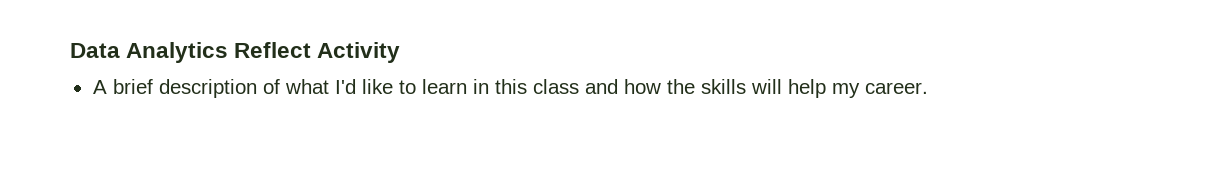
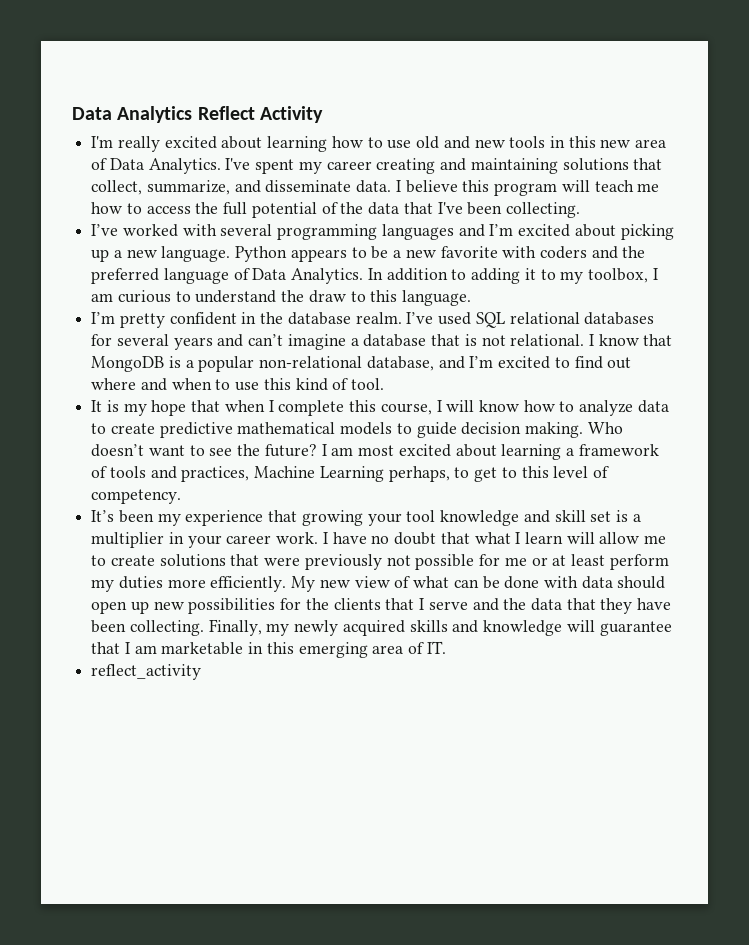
[92,79,928,98] A brief description of what I'd like to learn in this class and how the skills will help my career. -> [91,136,667,152] [91,158,663,174] [91,180,660,196] [91,202,580,218] [91,224,674,240] [91,246,646,262] [91,268,658,284] [91,290,472,306] [91,312,655,328] [91,334,673,350] [91,356,632,372] [91,378,385,391] [91,400,669,416] [91,422,623,438] [91,444,659,460] [91,466,609,482] [91,489,182,504] [91,510,641,526] [91,532,667,548] [91,554,669,570] [91,576,666,592] [91,598,672,614] [91,619,672,636] [91,641,446,658] [91,664,202,680] I'm really excited about learning how to use old and new tools in this new area of Data Analytics. I've spent my career creating and maintaining solutions that collect, summarize, and disseminate data. I believe this program will teach me how to access the full potential of the data that I've been collecting. // I’ve worked with several programming languages and I’m excited about picking up a new language. Python appears to be a new favorite with coders and the preferred language of Data Analytics. In addition to adding it to my toolbox, I am curious to understand the draw to this language. // I’m pretty confident in the database realm. I’ve used SQL relational databases for several years and can’t imagine a database that is not relational. I know that MongoDB is a popular non-relational database, and I’m excited to find out where and when to use this kind of tool. // It is my hope that when I complete this course, I will know how to analyze data to create predictive mathematical models to guide decision making. Who doesn’t want to see the future? I am most excited about learning a framework of tools and practices, Machine Learning perhaps, to get to this level of competency. // It’s been my experience that growing your tool knowledge and skill set is a multiplier in your career work. I have no doubt that what I learn will allow me to create solutions that were previously not possible for me or at least perform my duties more efficiently. My new view of what can be done with data should open up new possibilities for the clients that I serve and the data that they have been collecting. Finally, my newly acquired skills and knowledge will guarantee that I am marketable in this emerging area of IT. // reflect_activity

